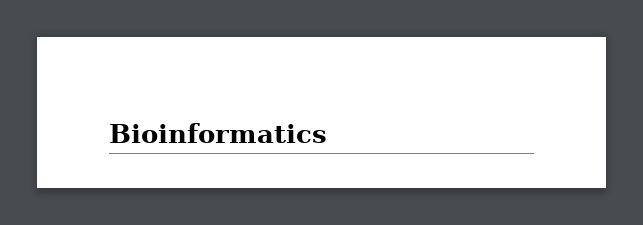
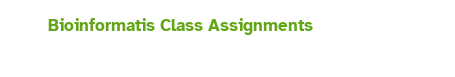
[109,123,327,143] Bioinformatics -> [48,18,313,35] Bioinformatis Class Assignments

